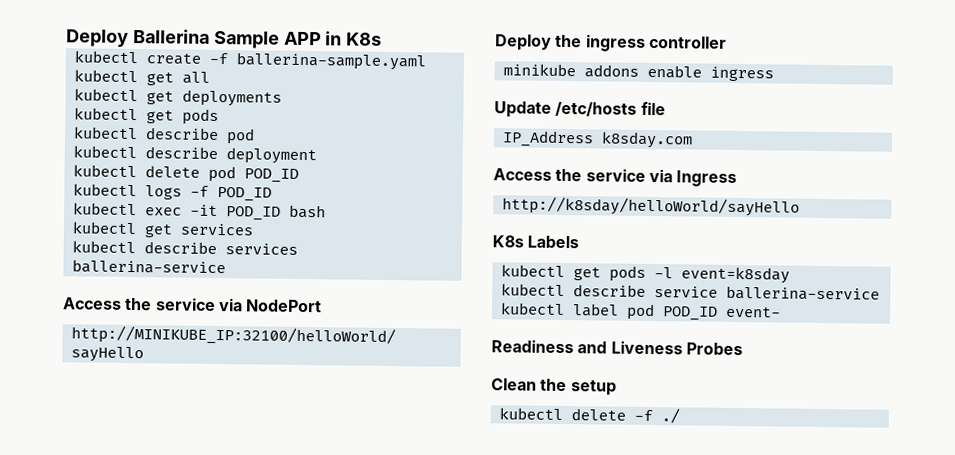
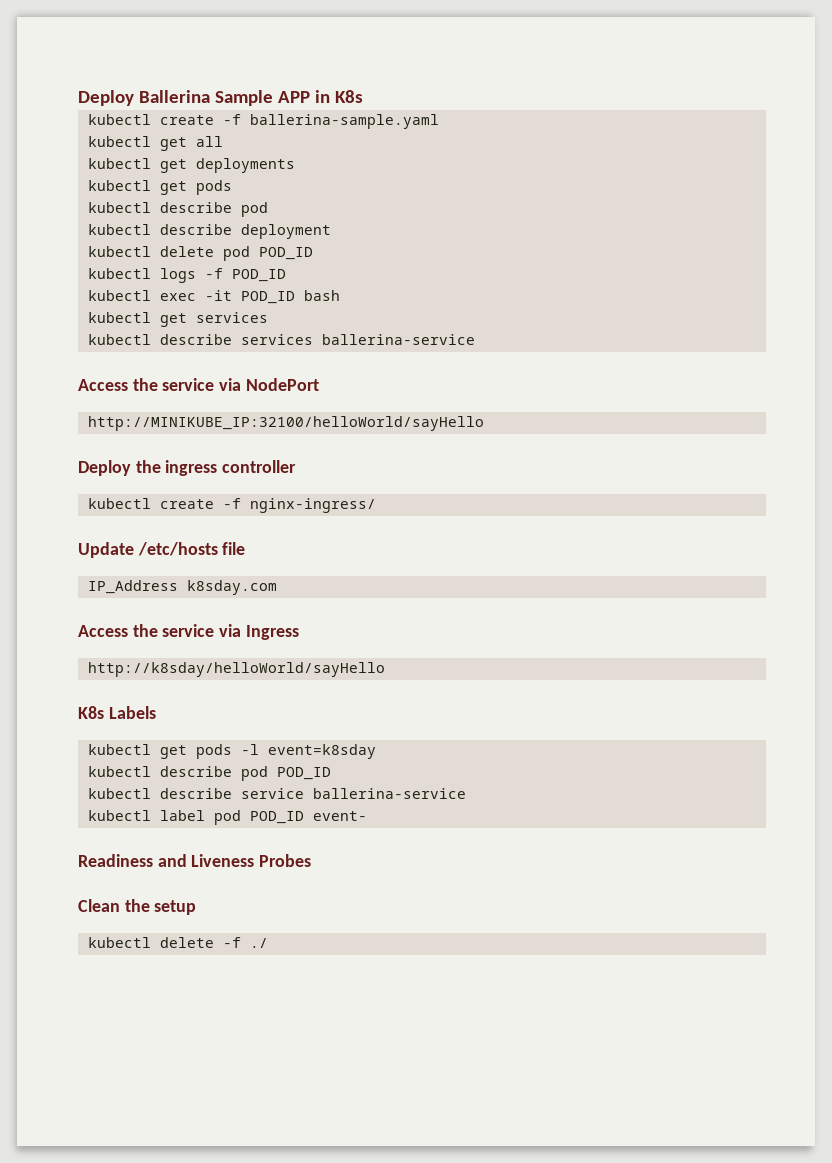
[503,63,774,82] minikube addons enable ingress -> [87,498,376,513] kubectl create -f nginx-ingress/
(790, 275) none -> [87,766,331,781] // kubectl describe pod POD_ID

